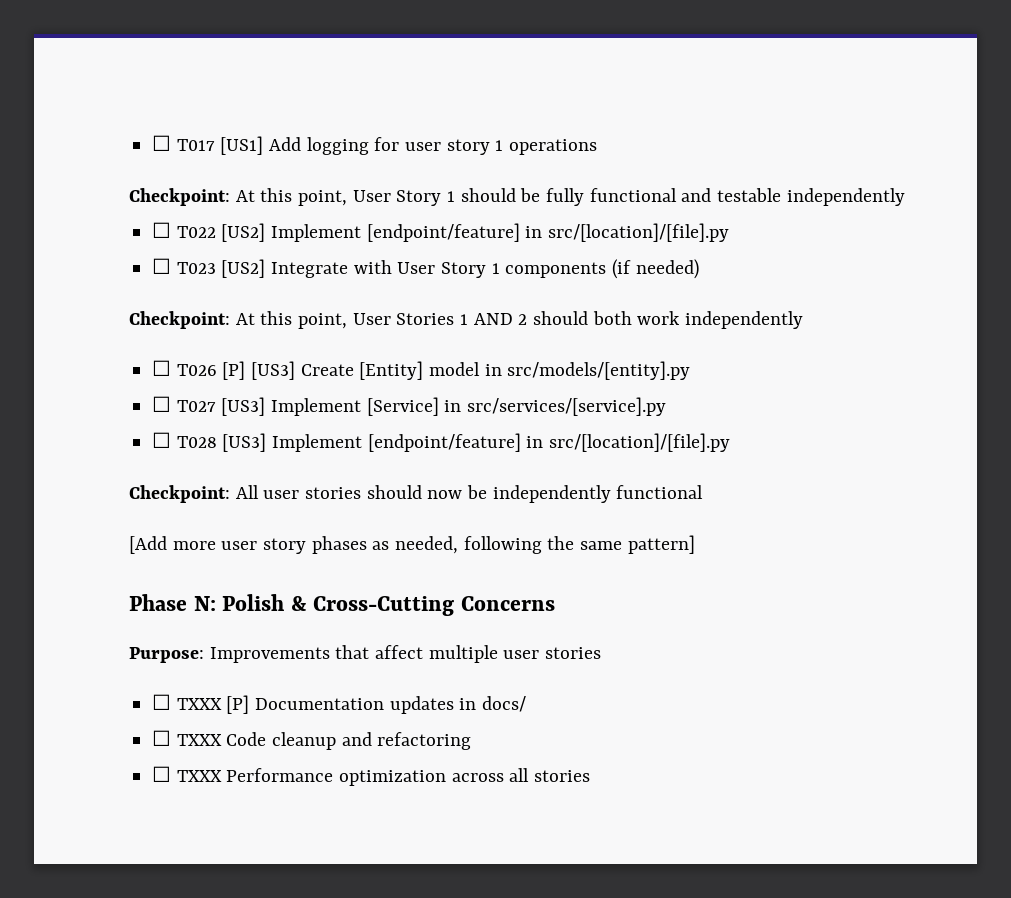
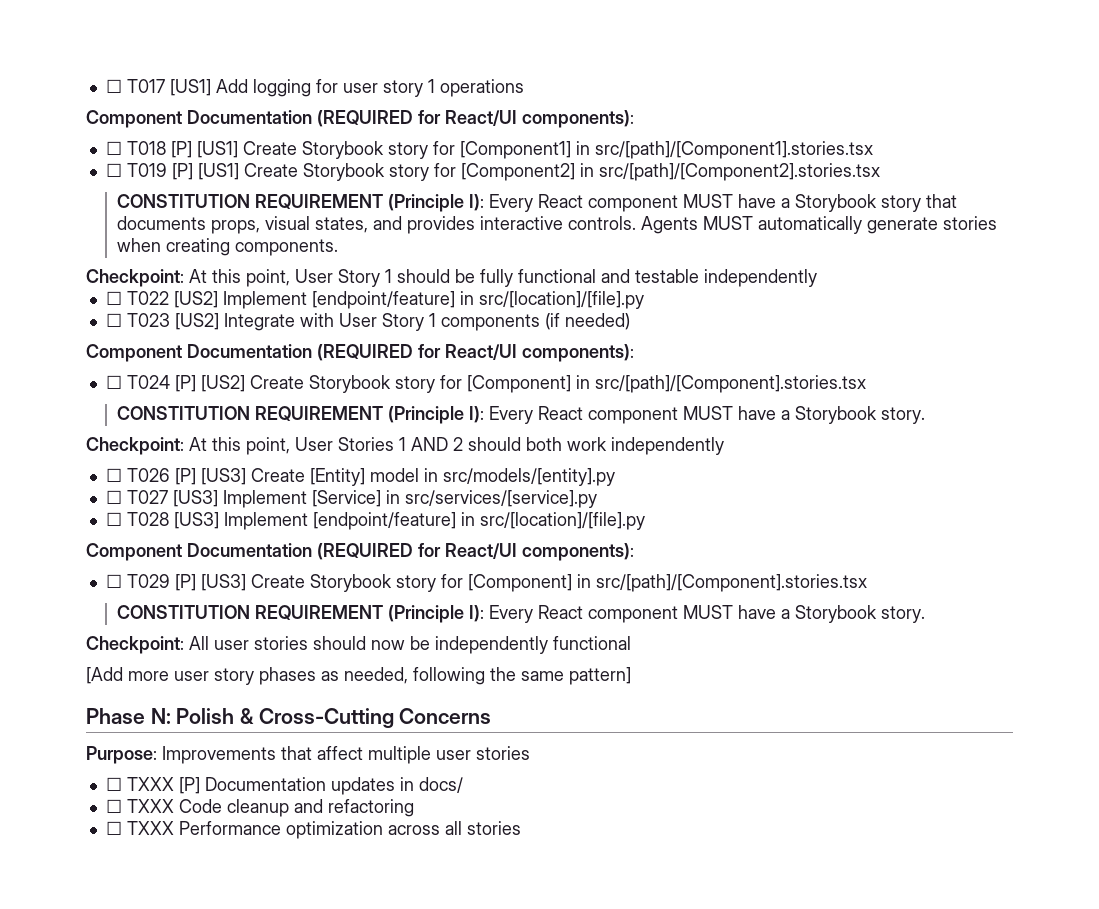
(598, 147) none -> [86,110,634,128] [105,141,873,159] [105,163,880,181] [117,194,958,212] [117,216,998,234] [117,238,339,256] // Component Documentation (REQUIRED for React/UI components): // ☐ T018 [P] [US1] Create Storybook story for [Component1] in src/[path]/[Component1].stories.tsx // ☐ T019 [P] [US1] Create Storybook story for [Component2] in src/[path]/[Component2].stories.tsx // CONSTITUTION REQUIREMENT (Principle I): Every React component MUST have a Storybook story that documents props, visual states, and provides interactive controls. Agents MUST automatically generate stories when creating components.
(699, 269) none -> [86,344,634,362] [105,375,866,393] [117,406,926,424] // Component Documentation (REQUIRED for React/UI components): // ☐ T024 [P] [US2] Create Storybook story for [Component] in src/[path]/[Component].stories.tsx // CONSTITUTION REQUIREMENT (Principle I): Every React component MUST have a Storybook story.
(731, 442) none -> [86,543,634,561] [105,574,867,592] [117,605,926,623] // Component Documentation (REQUIRED for React/UI components): // ☐ T029 [P] [US3] Create Storybook story for [Component] in src/[path]/[Component].stories.tsx // CONSTITUTION REQUIREMENT (Principle I): Every React component MUST have a Storybook story.

